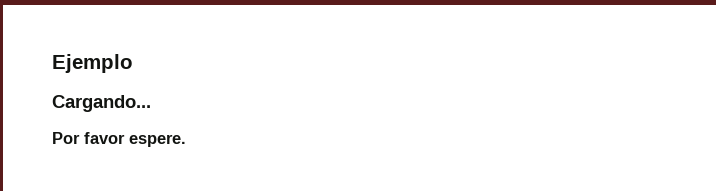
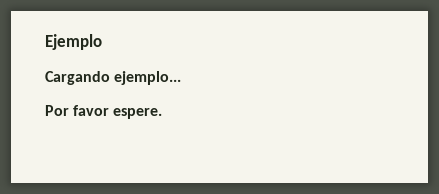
[52,95,151,112] Cargando... -> [45,71,182,85] Cargando ejemplo...

